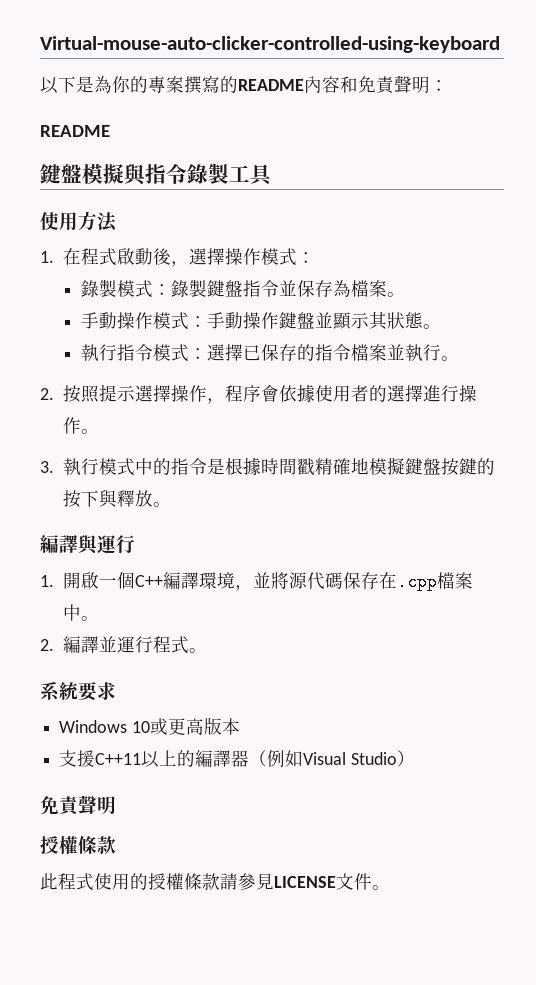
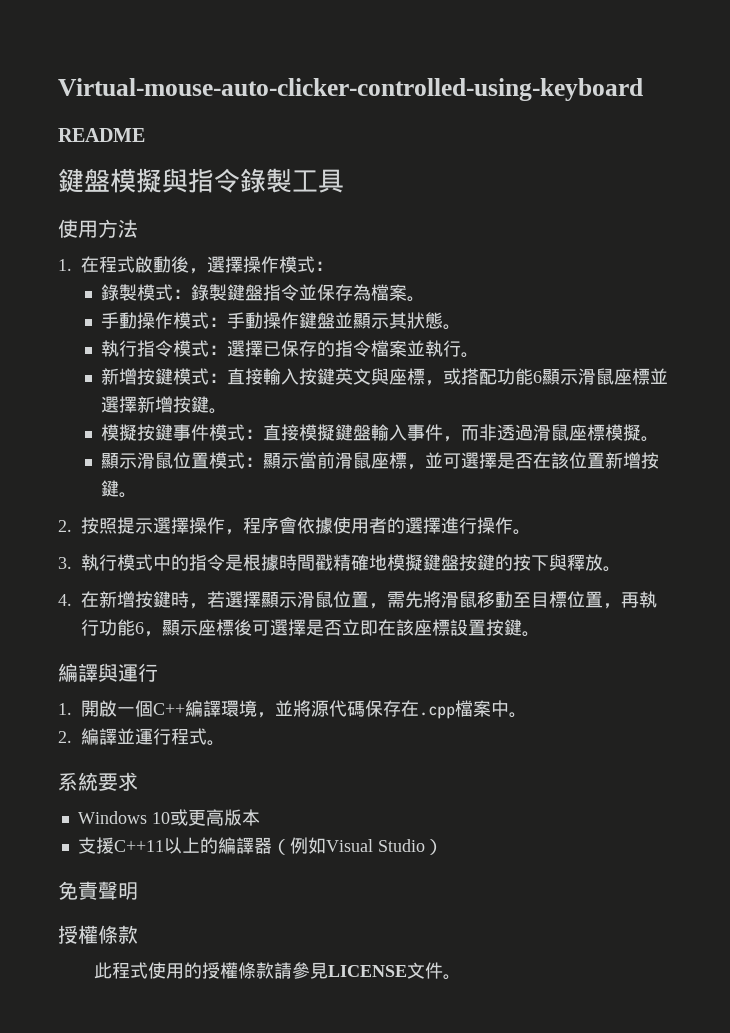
[40,75,448,94] // 以下是為你的專案撰寫的README內容和免責聲明： -> (643, 89) none
(460, 358) none -> [100,368,668,386] [100,396,227,414] [100,424,659,442] [100,452,659,470] [100,480,137,498] // 新增按鍵模式：直接輸入按鍵英文與座標，或搭配功能6顯示滑鼠座標並選擇新增按鍵。 // 模擬按鍵事件模式：直接模擬鍵盤輸入事件，而非透過滑鼠座標模擬。 // 顯示滑鼠位置模式：顯示當前滑鼠座標，並可選擇是否在該位置新增按鍵。
(171, 504) none -> [58,591,658,609] [81,619,541,637] // 4.在新增按鍵時，若選擇顯示滑鼠位置，需先將滑鼠移動至目標位置，再執行功能6，顯示座標後可選擇是否立即在該座標設置按鍵。

